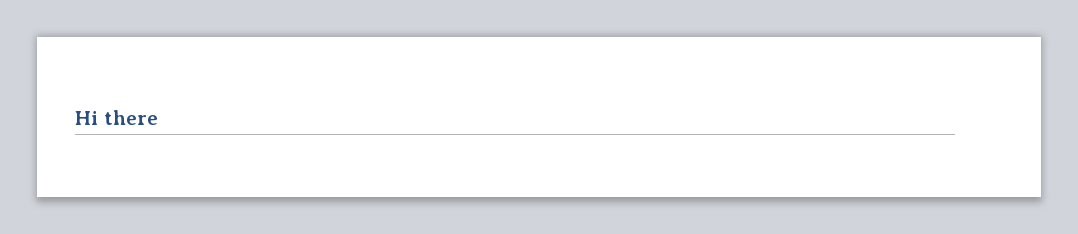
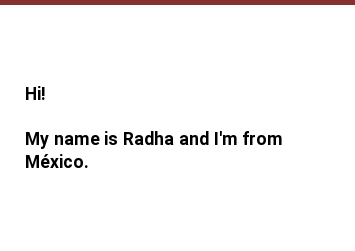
[75,110,158,125] Hi there -> [25,86,46,100] [25,131,284,149] [25,154,89,168] Hi! // My name is Radha and I'm from México.

